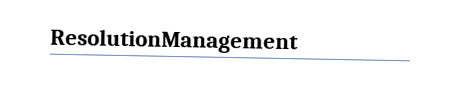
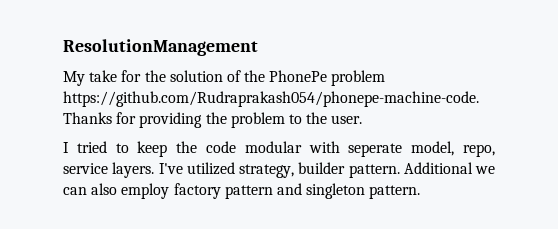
(299, 41) none -> [63,70,386,86] [63,91,479,107] [63,112,363,128] [63,141,496,157] [63,162,495,178] [63,183,421,199] // My take for the solution of the PhonePe problem https://github.com/Rudraprakash054/phonepe-machine-code. Thanks for providing the problem to the user. // I tried to keep the code modular with seperate model, repo, service layers. I've utilized strategy, builder pattern. Additional we can also employ factory pattern and singleton pattern.

